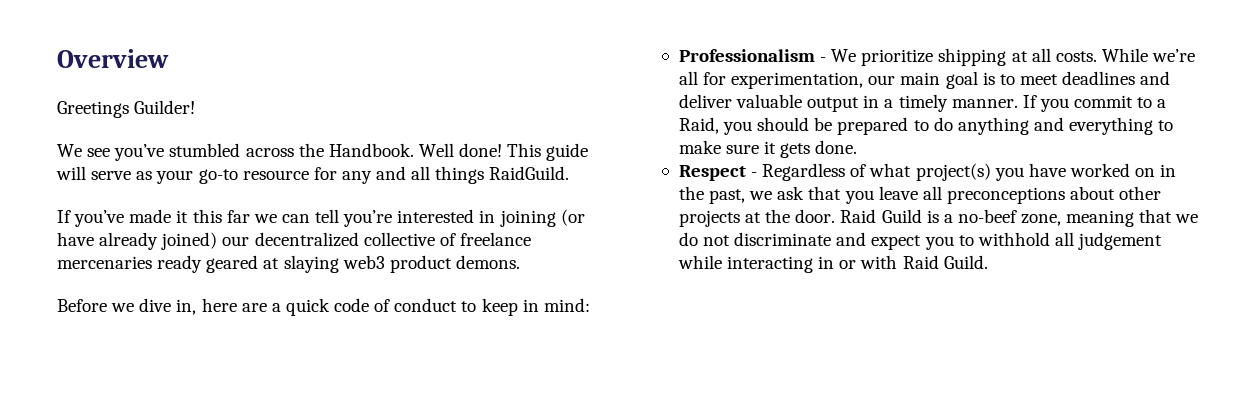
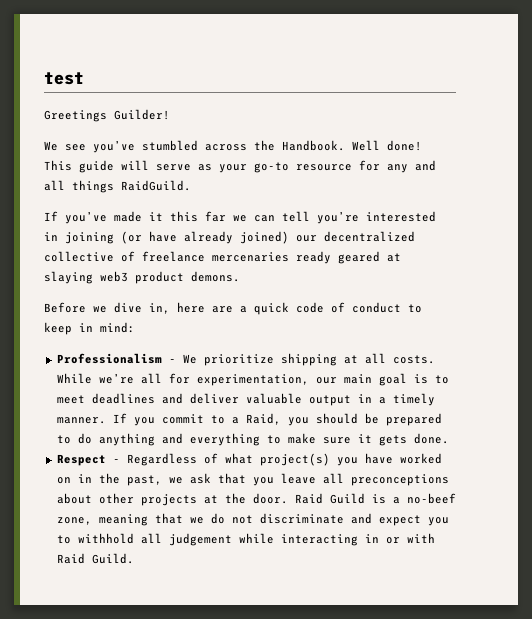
[57,49,169,68] Overview -> [44,72,84,85] test

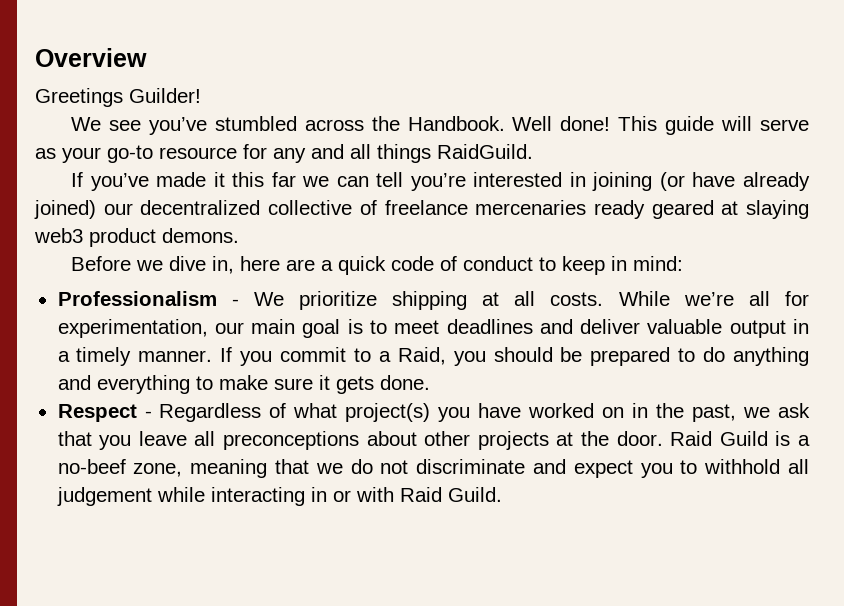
[44,72,84,85] test -> [35,48,147,67] Overview

